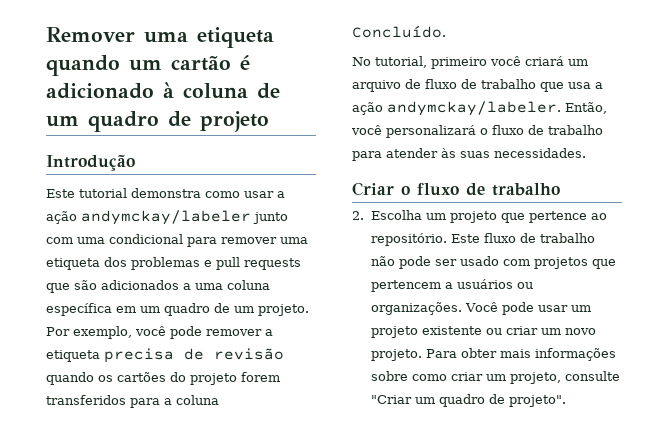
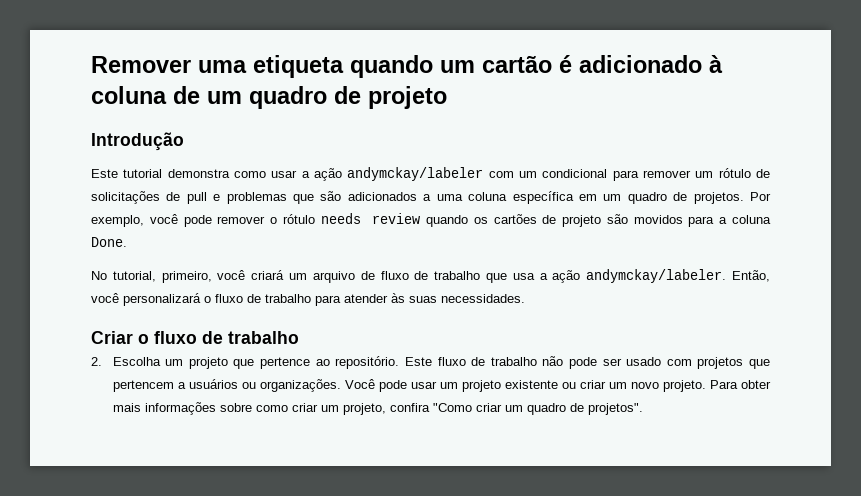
[253,212,288,224] [46,234,308,247] [46,257,301,270] junto com uma condicional para remover uma etiqueta dos problemas e pull requests -> [488,168,771,181] [91,191,287,204] com um condicional para remover um rótulo de solicitações de pull e problemas
[234,304,309,316] um projeto. -> [693,192,744,204] projetos.
[265,329,273,336] [46,348,284,363] [46,372,280,385] [46,395,126,405] a etiqueta precisa de revisão quando os cartões do projeto forem transferidos -> [270,213,683,227] o rótulo needs review quando os cartões de projeto são movidos
[352,25,446,38] Concluído. -> [91,237,127,247] Done.
[431,57,487,69] primeiro -> [161,271,212,283] primeiro,
[565,371,621,381] [371,394,567,407] consulte "Criar um quadro de projeto". -> [389,403,643,415] confira "Como criar um quadro de projetos".

